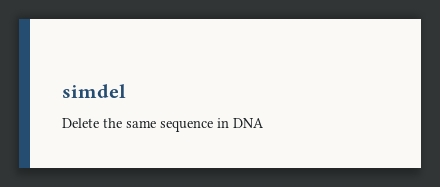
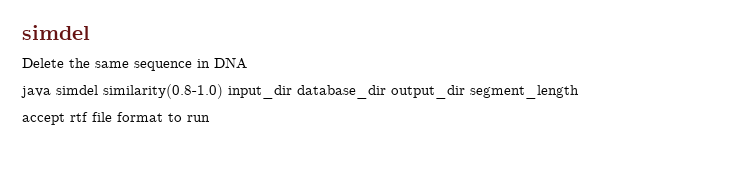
(264, 123) none -> [21,84,579,99] [22,112,210,125] // java simdel similarity(0.8-1.0) input_dir database_dir output_dir segment_length // accept rtf file format to run

